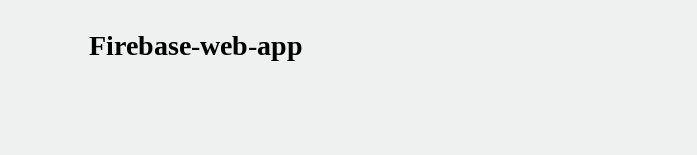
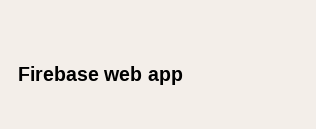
[89,36,303,61] Firebase-web-app -> [18,66,183,85] Firebase web app

